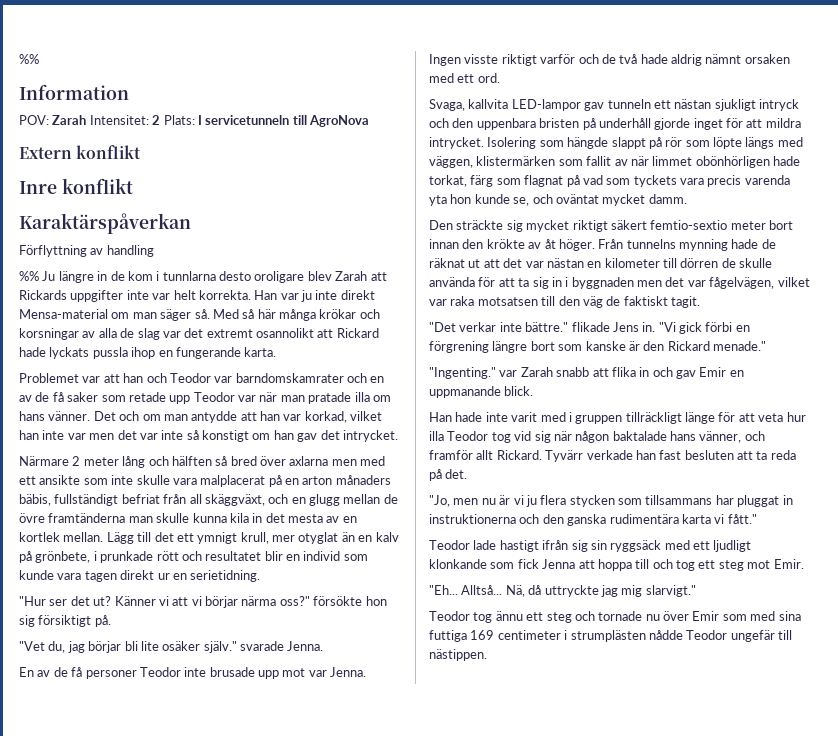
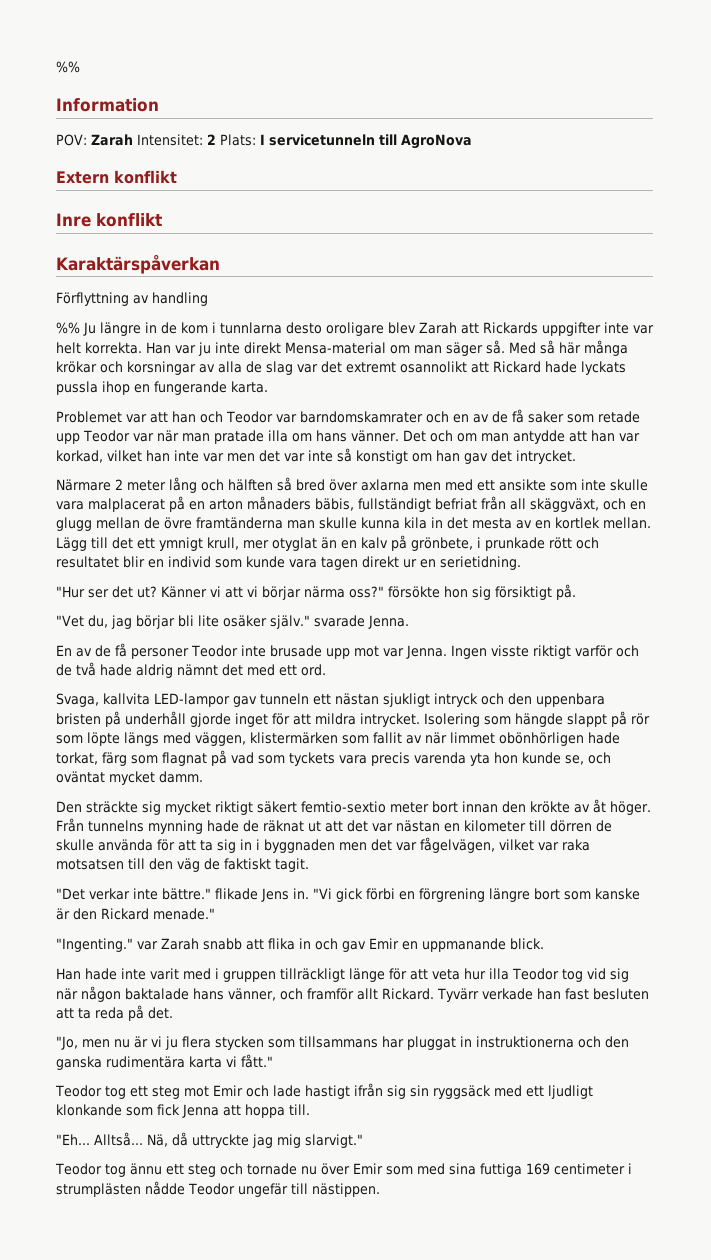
[744,54,790,64] orsaken -> [222,664,243,676] det
(470, 545) none -> [104,1085,269,1099] tog ett steg mot Emir och
[635,559,804,571] till och tog ett steg mot Emir. -> [289,1104,310,1115] till.

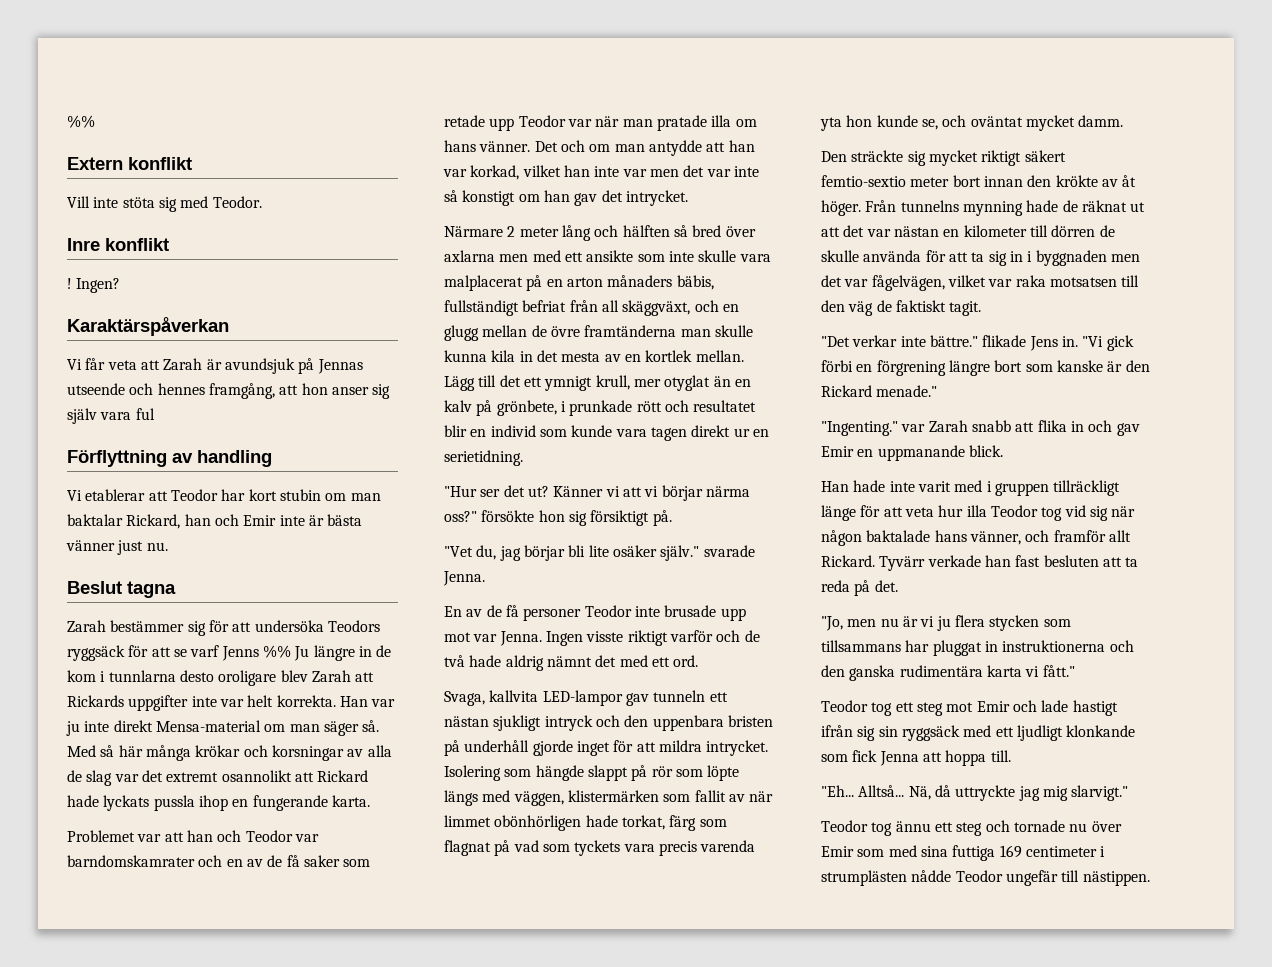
[56,98,159,112] [56,134,472,149] [56,170,177,184] Information // POV: Zarah Intensitet: 2 Plats: I servicetunneln till AgroNova // Extern konflikt -> [67,157,192,170] [67,196,262,212] Extern konflikt // Vill inte stöta sig med Teodor.
(162, 220) none -> [67,278,121,293] // ! Ingen?
[56,292,208,306] Förflyttning av handling // -> [67,358,363,374] [67,383,391,399] [67,408,155,424] [67,450,272,467] [67,489,381,501] [67,514,363,529] [66,540,168,555] [67,581,176,598] [67,620,380,636] [67,645,259,661] Vi får veta att Zarah är avundsjuk på Jennas utseende och hennes framgång, att hon anser sig själv vara ful // Förflyttning av handling // Vi etablerar att Teodor har kort stubin om man baktalar Rickard, han och Emir inte är bästa vänner just nu. // Beslut tagna // Zarah bestämmer sig för att undersöka Teodors ryggsäck för att se varf Jenns

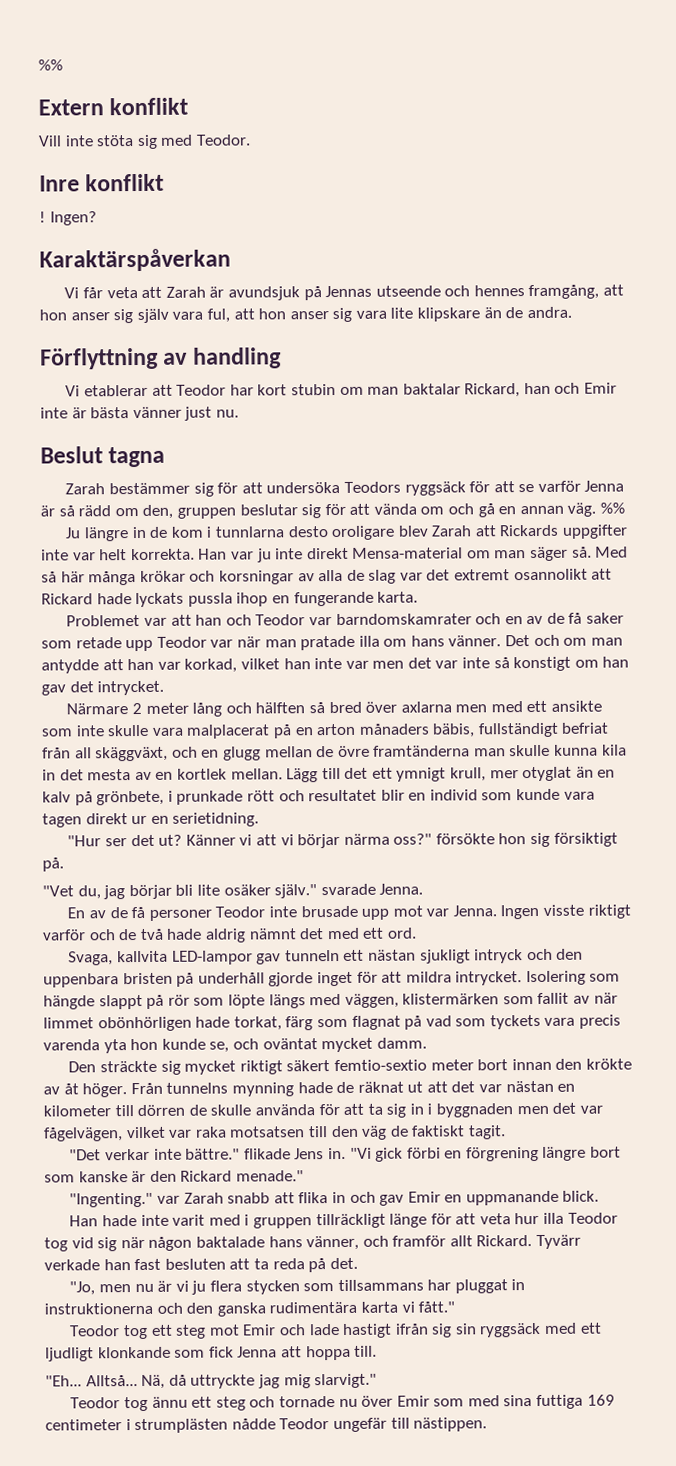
[135,408,155,420] ful -> [206,306,572,323] ful, att hon anser sig vara lite klipskare än de andra.
[190,645,291,661] varf Jenns %% -> [537,480,625,492] [40,502,626,519] varför Jenna är så rädd om den, gruppen beslutar sig för att vända om och gå en annan väg. %% //

